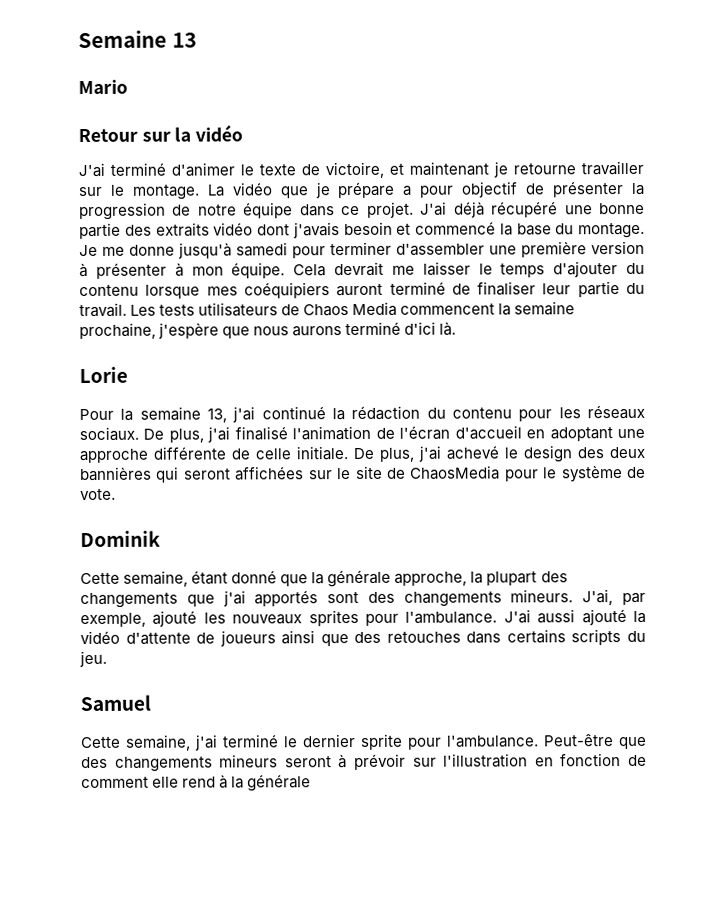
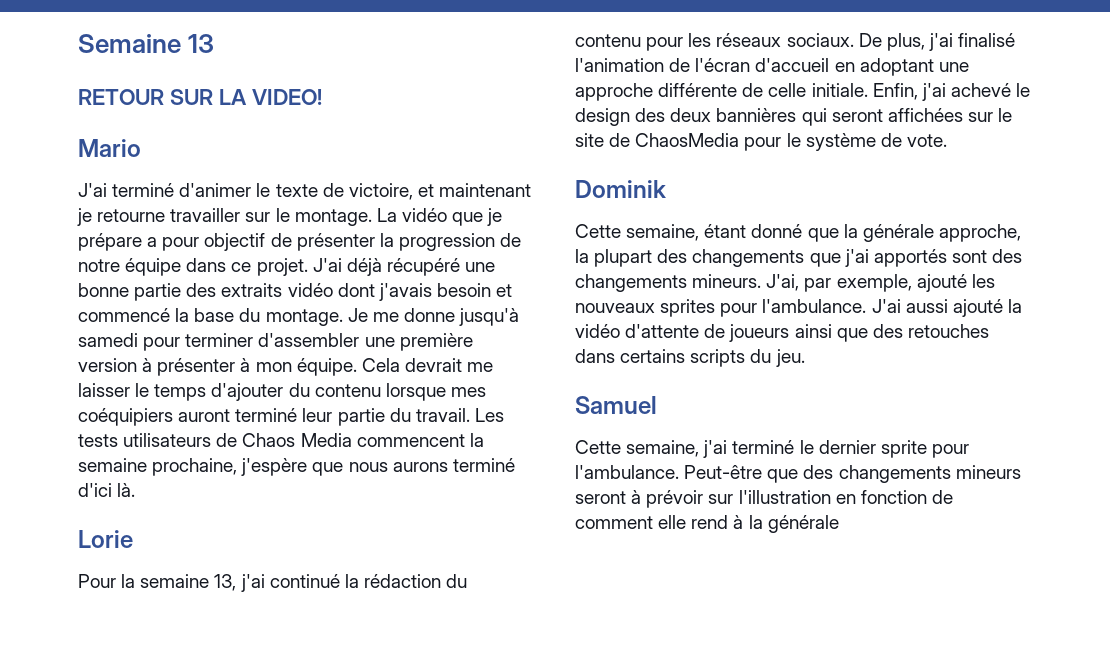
[78,79,128,95] [78,124,244,143] Mario // Retour sur la vidéo -> [78,89,322,105] [78,139,141,157] RETOUR SUR LA VIDEO! // Mario
[451,281,537,296] de finaliser -> (298, 415) none
[353,447,414,462] De plus, -> [872,83,918,100] Enfin,

